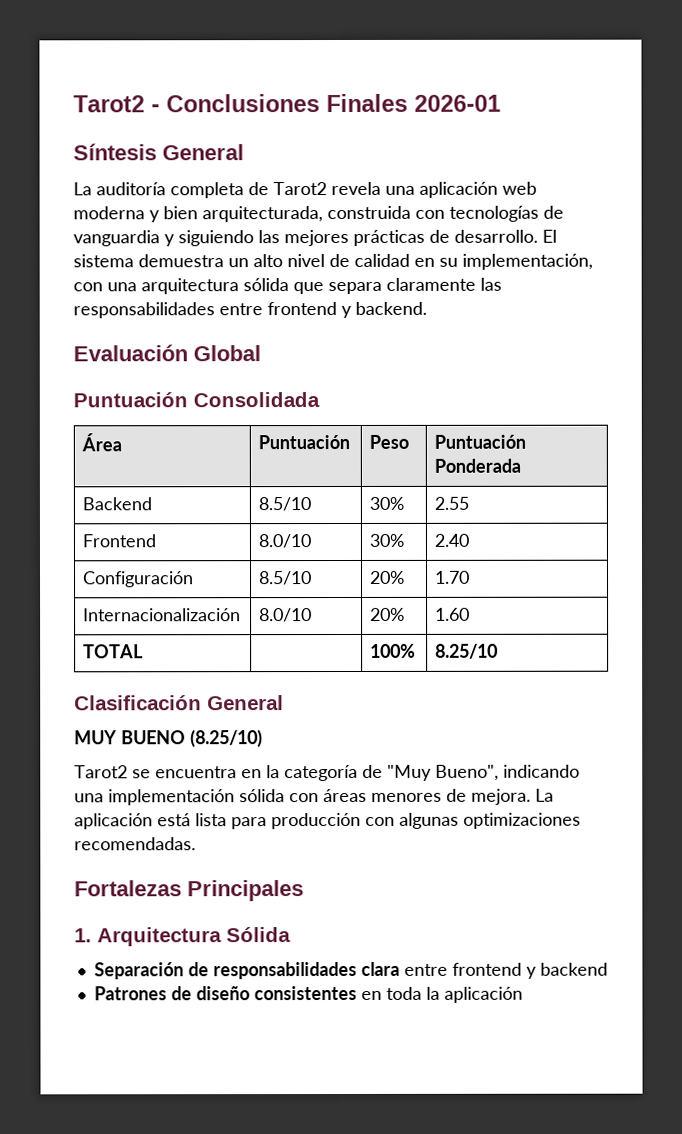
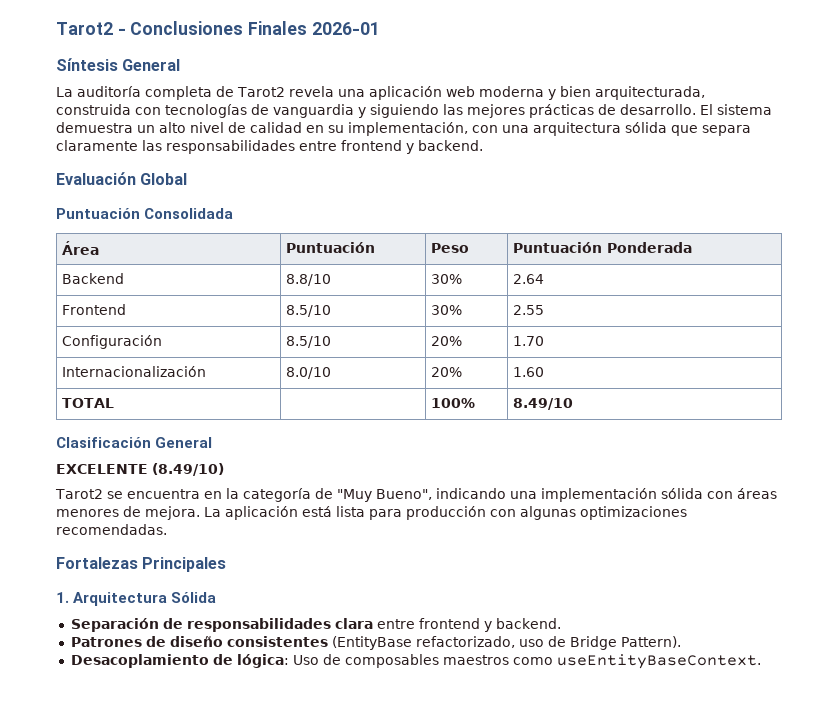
(153, 504) none -> [286,274,332,286] [431,274,463,284] [513,274,545,284] [62,304,127,315] | 8.8/10 | 30% | 2.64 // Frontend
[82,534,157,548] [258,534,312,549] [369,533,405,547] [434,533,470,547] // Frontend | 8.0/10 | 30% | 2.40 -> (545, 310) none
[435,643,499,659] 8.25/10 -> [513,398,574,410] 8.49/10
[74,729,263,748] MUY BUENO (8.25/10) -> [56,463,224,476] EXCELENTE (8.49/10)
[539,962,608,976] backend -> [495,618,561,629] backend.
[360,986,523,1003] en toda la aplicación -> [331,636,681,650] [70,654,761,669] (EntityBase refactorizado, uso de Bridge Pattern). // Desacoplamiento de lógica: Uso de composables maestros como useEntityBaseContext.

